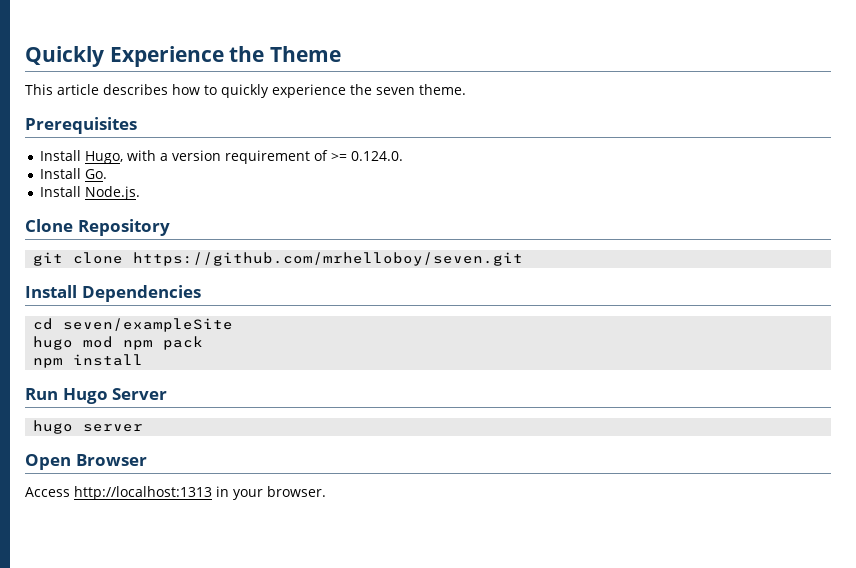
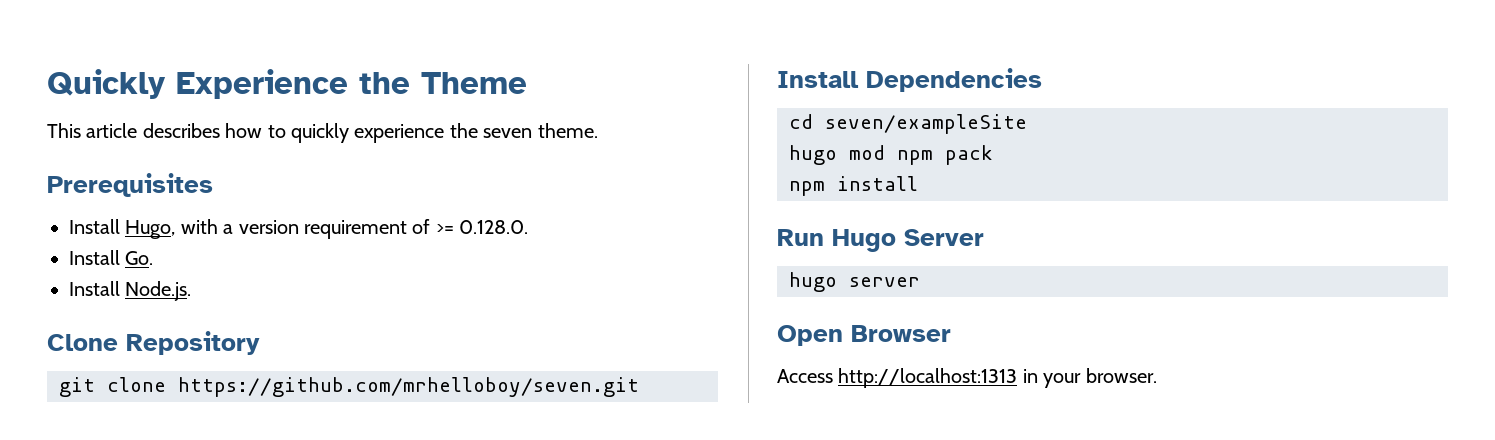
[350,151,403,161] 0.124.0. -> [459,220,529,234] 0.128.0.

